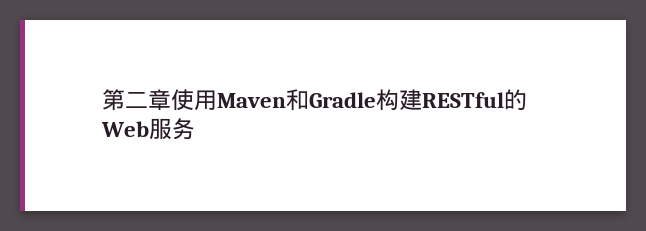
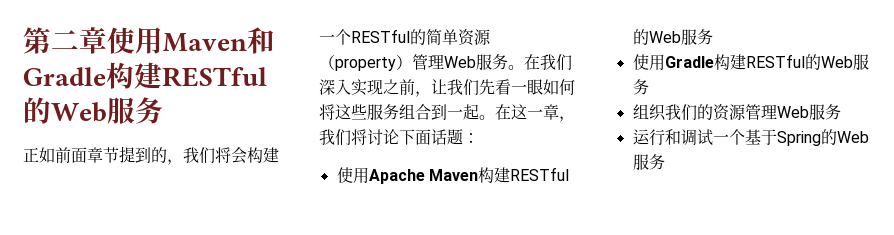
(195, 129) none -> [23,146,279,165] [319,29,491,46] [319,54,572,71] [319,79,575,97] [319,104,575,122] [319,129,479,146] [336,167,569,184] [632,29,713,45] [632,54,869,71] [632,79,649,95] [632,104,841,121] [632,129,869,146] [632,154,665,170] // 正如前面章节提到的，我们将会构建一个RESTful的简单资源（property）管理Web服务。在我们深入实现之前，让我们先看一眼如何将这些服务组合到一起。在这一章，我们将讨论下面话题： // 使用Apache Maven构建RESTful的Web服务 // 使用Gradle构建RESTful的Web服务 // 组织我们的资源管理Web服务 // 运行和调试一个基于Spring的Web服务

